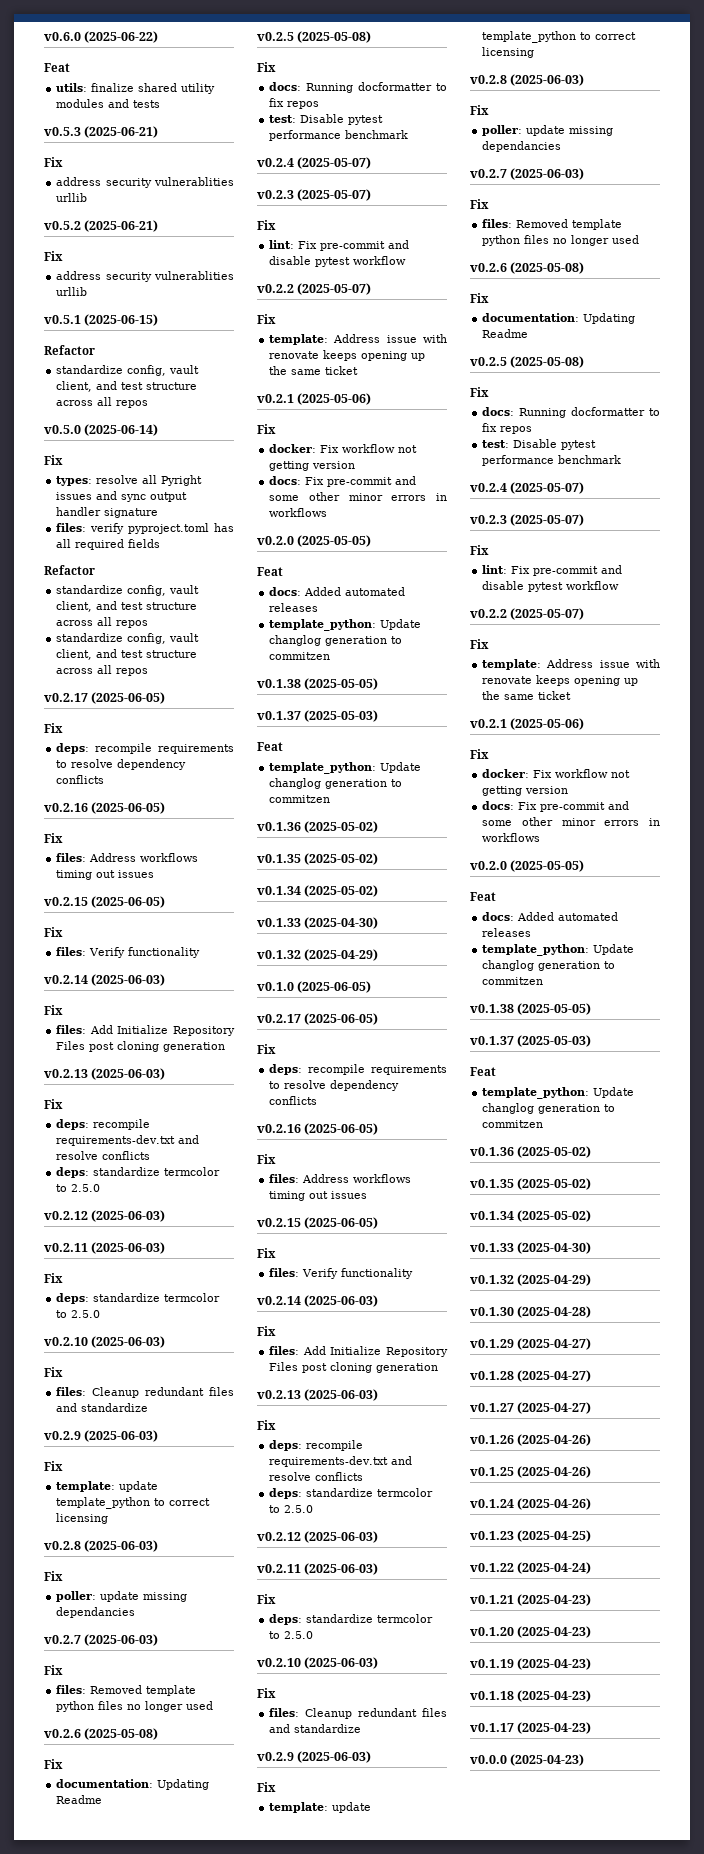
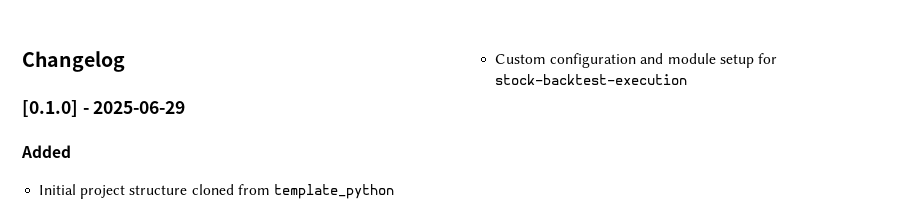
[44,31,159,43] [44,63,70,72] [56,83,216,94] [56,99,161,108] [44,126,159,138] [44,157,63,167] [56,177,234,188] [56,193,88,202] [44,220,159,232] [44,251,63,261] [56,271,234,282] [56,287,88,296] [44,314,159,326] [44,345,95,355] [56,365,200,376] [56,381,198,392] [56,397,149,408] [44,424,159,436] [44,455,63,465] [56,475,203,486] [56,491,188,502] [56,507,159,518] [56,523,234,534] [56,539,161,550] [44,565,95,575] [56,585,200,596] [56,601,198,612] [56,617,149,628] [56,633,200,644] [56,649,198,660] [56,665,149,676] [44,692,166,704] [44,723,63,733] [56,743,234,754] [56,759,187,770] [56,775,105,784] [44,802,166,814] [44,833,63,843] [56,853,199,862] [56,870,155,880] [44,896,166,908] [44,927,63,937] [56,947,201,958] [44,974,166,986] [44,1005,63,1015] [56,1025,235,1036] [56,1041,226,1052] [44,1068,166,1080] [44,1099,63,1109] [56,1119,151,1130] [56,1135,200,1146] [56,1151,151,1160] [56,1167,221,1178] [56,1184,101,1192] [44,1210,166,1222] [44,1242,166,1254] [44,1273,63,1283] [56,1293,221,1304] [56,1310,101,1318] [44,1336,166,1348] [44,1367,63,1377] [56,1387,234,1398] [56,1403,149,1412] [44,1430,159,1442] [44,1461,63,1471] [56,1481,159,1492] [56,1497,211,1509] [56,1513,109,1524] [44,1540,159,1552] [44,1571,63,1581] [56,1591,188,1602] [56,1607,136,1618] [44,1634,159,1646] [44,1665,63,1675] [56,1685,197,1696] [56,1701,214,1712] [44,1728,159,1740] [44,1759,63,1769] [56,1779,210,1790] [56,1795,103,1804] [257,31,372,43] [257,62,276,72] [269,82,447,93] [269,98,320,109] [269,114,384,125] [269,130,409,141] [257,157,372,169] [257,189,372,201] [257,220,276,230] [269,240,410,251] [269,256,407,267] [257,283,372,295] [257,314,276,324] [269,334,447,345] [269,350,426,361] [269,366,359,375] [257,393,372,405] [257,424,276,434] [269,444,418,453] [269,461,356,471] [269,476,417,487] [269,492,447,501] [269,508,328,517] [257,535,372,547] [257,567,283,576] [269,587,406,596] [269,603,319,612] [269,619,422,631] [269,635,403,646] [269,652,331,660] [257,678,379,690] [257,710,379,722] [257,742,283,751] [269,762,422,774] [269,778,403,789] [269,795,331,803] [257,821,379,833] [257,853,379,865] [257,885,379,897] [257,917,379,929] [257,949,379,961] [257,981,372,993] [257,1013,379,1025] [257,1044,276,1054] [269,1064,447,1075] [269,1080,400,1091] [269,1096,318,1105] [257,1123,379,1135] [257,1154,276,1164] [269,1174,412,1183] [269,1191,368,1201] [257,1217,379,1229] [257,1248,276,1258] [269,1268,414,1279] [257,1295,379,1307] [257,1326,276,1336] [269,1346,448,1357] [269,1362,439,1373] [257,1389,379,1401] [257,1420,276,1430] [269,1440,364,1451] [269,1456,413,1467] [269,1472,364,1481] [269,1488,434,1499] [269,1505,314,1513] [257,1531,379,1543] [257,1563,379,1575] [257,1594,276,1604] [269,1614,434,1625] [269,1631,314,1639] [257,1657,379,1669] [257,1688,276,1698] [269,1708,447,1719] [269,1724,362,1733] [257,1751,372,1763] [257,1782,276,1792] [269,1802,372,1813] [482,31,637,43] [482,47,535,58] [470,74,585,86] [470,105,489,115] [482,125,614,136] [482,141,562,152] [470,168,585,180] [470,199,489,209] [482,219,623,230] [482,235,640,246] [470,262,585,274] [470,293,489,303] [482,313,636,324] [482,329,529,338] [470,356,585,368] [470,387,489,397] [482,407,660,418] [482,423,533,434] [482,439,597,450] [482,455,622,466] [470,482,585,494] [470,514,585,526] [470,545,489,555] [482,565,623,576] [482,581,620,592] [470,608,585,620] [470,639,489,649] [482,659,660,670] [482,675,639,686] [482,691,572,700] [470,718,585,730] [470,749,489,759] [482,769,631,778] [482,786,569,796] [482,801,630,812] [482,817,660,826] [482,833,541,842] [470,860,585,872] [470,892,496,901] [482,912,619,921] [482,928,532,937] [482,944,635,956] [482,960,616,971] [482,977,544,985] [470,1003,592,1015] [470,1035,592,1047] [470,1067,496,1076] [482,1087,635,1099] [482,1103,616,1114] [482,1120,544,1128] [470,1146,592,1158] [470,1178,592,1190] [470,1210,592,1222] [470,1242,592,1254] [470,1274,592,1286] [470,1306,592,1318] [470,1338,592,1350] [470,1370,592,1382] [470,1402,592,1414] [470,1434,592,1446] [470,1466,592,1478] [470,1498,592,1510] [470,1530,592,1542] [470,1562,592,1574] [470,1594,592,1606] [470,1626,592,1638] [470,1658,592,1670] [470,1690,592,1702] [470,1722,592,1734] [470,1754,585,1766] v0.6.0 (2025-06-22) // Feat // utils: finalize shared utility modules and tests // v0.5.3 (2025-06-21) // Fix // address security vulnerablities urllib // v0.5.2 (2025-06-21) // Fix // address security vulnerablities urllib // v0.5.1 (2025-06-15) // Refactor // standardize config, vault client, and test structure across all repos // v0.5.0 (2025-06-14) // Fix // types: resolve all Pyright issues and sync output handler signature // files: verify pyproject.toml has all required fields // Refactor // standardize config, vault client, and test structure across all repos // standardize config, vault client, and test structure across all repos // v0.2.17 (2025-06-05) // Fix // deps: recompile requirements to resolve dependency conflicts // v0.2.16 (2025-06-05) // Fix // files: Address workflows timing out issues // v0.2.15 (2025-06-05) // Fix // files: Verify functionality // v0.2.14 (2025-06-03) // Fix // files: Add Initialize Repository Files post cloning generation // v0.2.13 (2025-06-03) // Fix // deps: recompile requirements-dev.txt and resolve conflicts // deps: standardize termcolor to 2.5.0 // v0.2.12 (2025-06-03) // v0.2.11 (2025-06-03) // Fix // deps: standardize termcolor to 2.5.0 // v0.2.10 (2025-06-03) // Fix // files: Cleanup redundant files and standardize // v0.2.9 (2025-06-03) // Fix // template: update template_python to correct licensing // v0.2.8 (2025-06-03) // Fix // poller: update missing dependancies // v0.2.7 (2025-06-03) // Fix // files: Removed template python files no longer used // v0.2.6 (2025-05-08) // Fix // documentation: Updating Readme // v0.2.5 (2025-05-08) // Fix // docs: Running docformatter to fix repos // test: Disable pytest performance benchmark // v0.2.4 (2025-05-07) // v0.2.3 (2025-05-07) // Fix // lint: Fix pre-commit and disable pytest workflow // v0.2.2 (2025-05-07) // Fix // template: Address issue with renovate keeps opening up the same ticket // v0.2.1 (2025-05-06) // Fix // docker: Fix workflow not getting version // docs: Fix pre-commit and some other minor errors in workflows // v0.2.0 (2025-05-05) // Feat // docs: Added automated releases // template_python: Update changlog generation to commitzen // v0.1.38 (2025-05-05) // v0.1.37 (2025-05-03) // Feat // template_python: Update changlog generation to commitzen // v0.1.36 (2025-05-02) // v0.1.35 (2025-05-02) // v0.1.34 (2025-05-02) // v0.1.33 (2025-04-30) // v0.1.32 (2025-04-29) // v0.1.0 (2025-06-05) // v0.2.17 (2025-06-05) // Fix // deps: recompile requirements to resolve dependency conflicts // v0.2.16 (2025-06-05) // Fix // files: Address workflows timing out issues // v0.2.15 (2025-06-05) // Fix // files: Verify functionality // v0.2.14 (2025-06-03) // Fix // files: Add Initialize Repository Files post cloning generation // v0.2.13 (2025-06-03) // Fix // deps: recompile requirements-dev.txt and resolve conflicts // deps: standardize termcolor to 2.5.0 // v0.2.12 (2025-06-03) // v0.2.11 (2025-06-03) // Fix // deps: standardize termcolor to 2.5.0 // v0.2.10 (2025-06-03) // Fix // files: Cleanup redundant files and standardize // v0.2.9 (2025-06-03) // Fix // template: update template_python to correct licensing // v0.2.8 (2025-06-03) // Fix // poller: update missing dependancies // v0.2.7 (2025-06-03) // Fix // files: Removed template python files no longer used // v0.2.6 (2025-05-08) // Fix // documentation: Updating Readme // v0.2.5 (2025-05-08) // Fix // docs: Running docformatter to fix repos // test: Disable pytest performance benchmark // v0.2.4 (2025-05-07) // v0.2.3 (2025-05-07) // Fix // lint: Fix pre-commit and disable pytest workflow // v0.2.2 (2025-05-07) // Fix // template: Address issue with renovate keeps opening up the same ticket // v0.2.1 (2025-05-06) // Fix // docker: Fix workflow not getting version // docs: Fix pre-commit and some other minor errors in workflows // v0.2.0 (2025-05-05) // Feat // docs: Added automated releases // template_python: Update changlog generation to commitzen // v0.1.38 (2025-05-05) // v0.1.37 (2025-05-03) // Feat // template_python: Update changlog generation to commitzen // v0.1.36 (2025-05-02) // v0.1.35 (2025-05-02) // v0.1.34 (2025-05-02) // v0.1.33 (2025-04-30) // v0.1.32 (2025-04-29) // v0.1.30 (2025-04-28) // v0.1.29 (2025-04-27) // v0.1.28 (2025-04-27) // v0.1.27 (2025-04-27) // v0.1.26 (2025-04-26) // v0.1.25 (2025-04-26) // v0.1.24 (2025-04-26) // v0.1.23 (2025-04-25) // v0.1.22 (2025-04-24) // v0.1.21 (2025-04-23) // v0.1.20 (2025-04-23) // v0.1.19 (2025-04-23) // v0.1.18 (2025-04-23) // v0.1.17 (2025-04-23) // v0.0.0 (2025-04-23) -> [22,51,125,72] [22,100,186,117] [21,145,71,158] [39,184,394,199] [495,53,777,68] [495,74,688,85] Changelog // [0.1.0] - 2025-06-29 // Added // Initial project structure cloned from template_python // Custom configuration and module setup for stock-backtest-execution

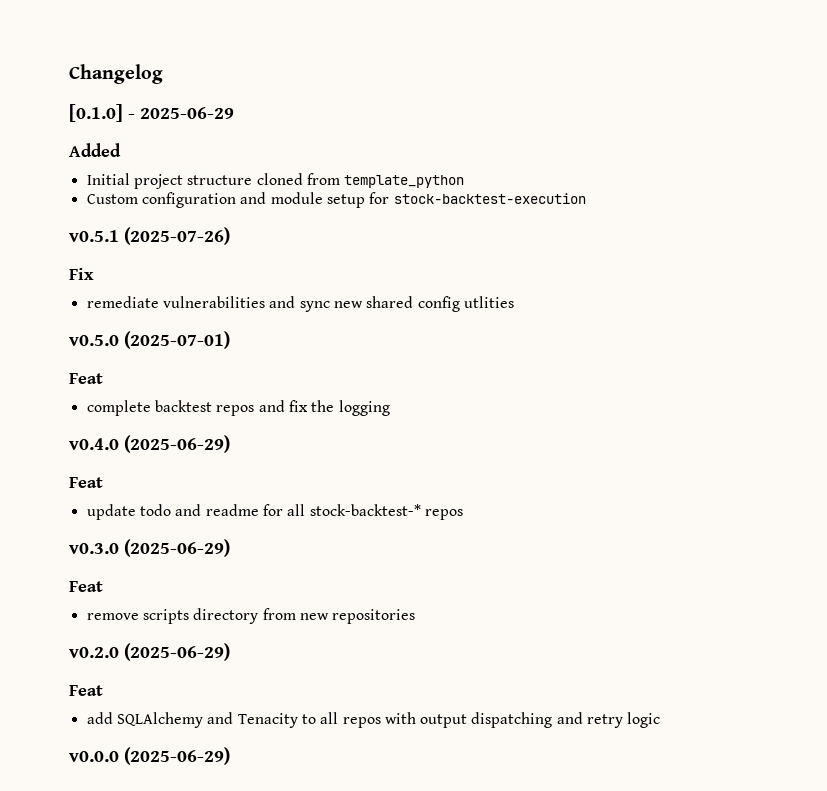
(688, 79) none -> [69,227,230,245] [69,268,94,280] [86,296,514,312] [69,331,230,349] [69,373,103,384] [86,400,390,416] [69,435,230,453] [69,477,103,488] [86,504,463,520] [69,539,230,557] [69,581,103,592] [86,608,416,624] [69,643,230,661] [69,685,103,696] [86,712,661,728] [69,747,230,765] // v0.5.1 (2025-07-26) // Fix // remediate vulnerabilities and sync new shared config utlities // v0.5.0 (2025-07-01) // Feat // complete backtest repos and fix the logging // v0.4.0 (2025-06-29) // Feat // update todo and readme for all stock-backtest-* repos // v0.3.0 (2025-06-29) // Feat // remove scripts directory from new repositories // v0.2.0 (2025-06-29) // Feat // add SQLAlchemy and Tenacity to all repos with output dispatching and retry logic // v0.0.0 (2025-06-29)

